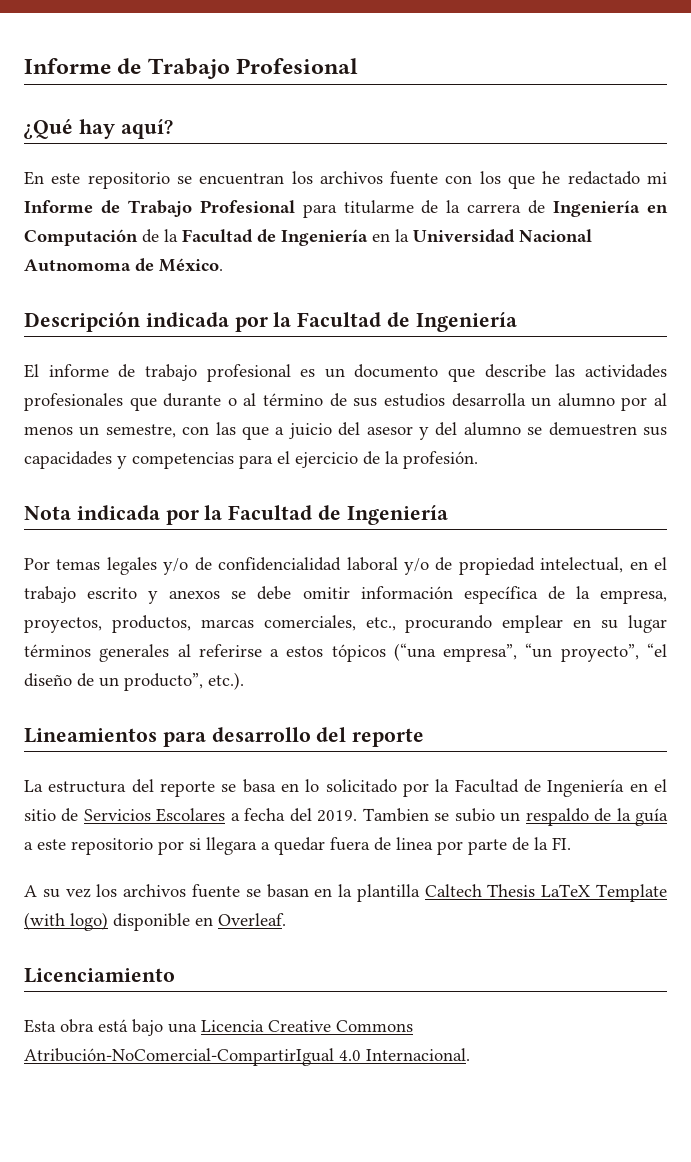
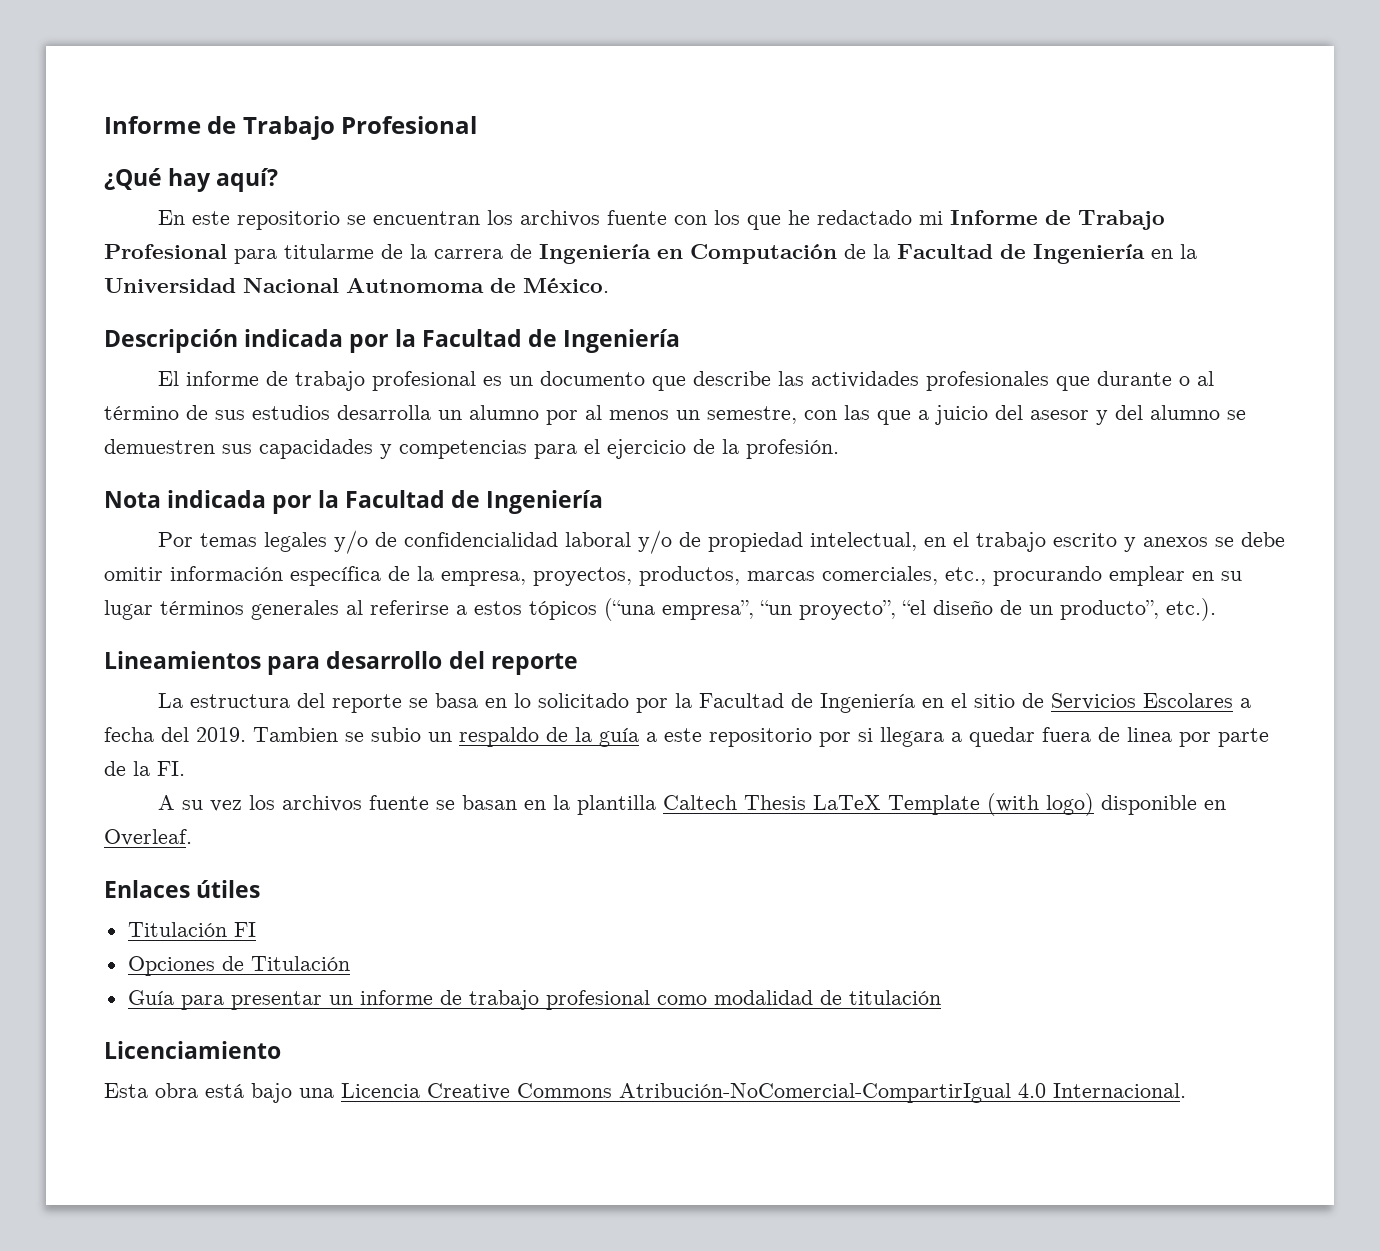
(286, 919) none -> [104,880,261,898] [127,922,256,937] [127,956,350,976] [127,990,941,1010] // Enlaces útiles // Titulación FI // Opciones de Titulación // Guía para presentar un informe de trabajo profesional como modalidad de titulación

